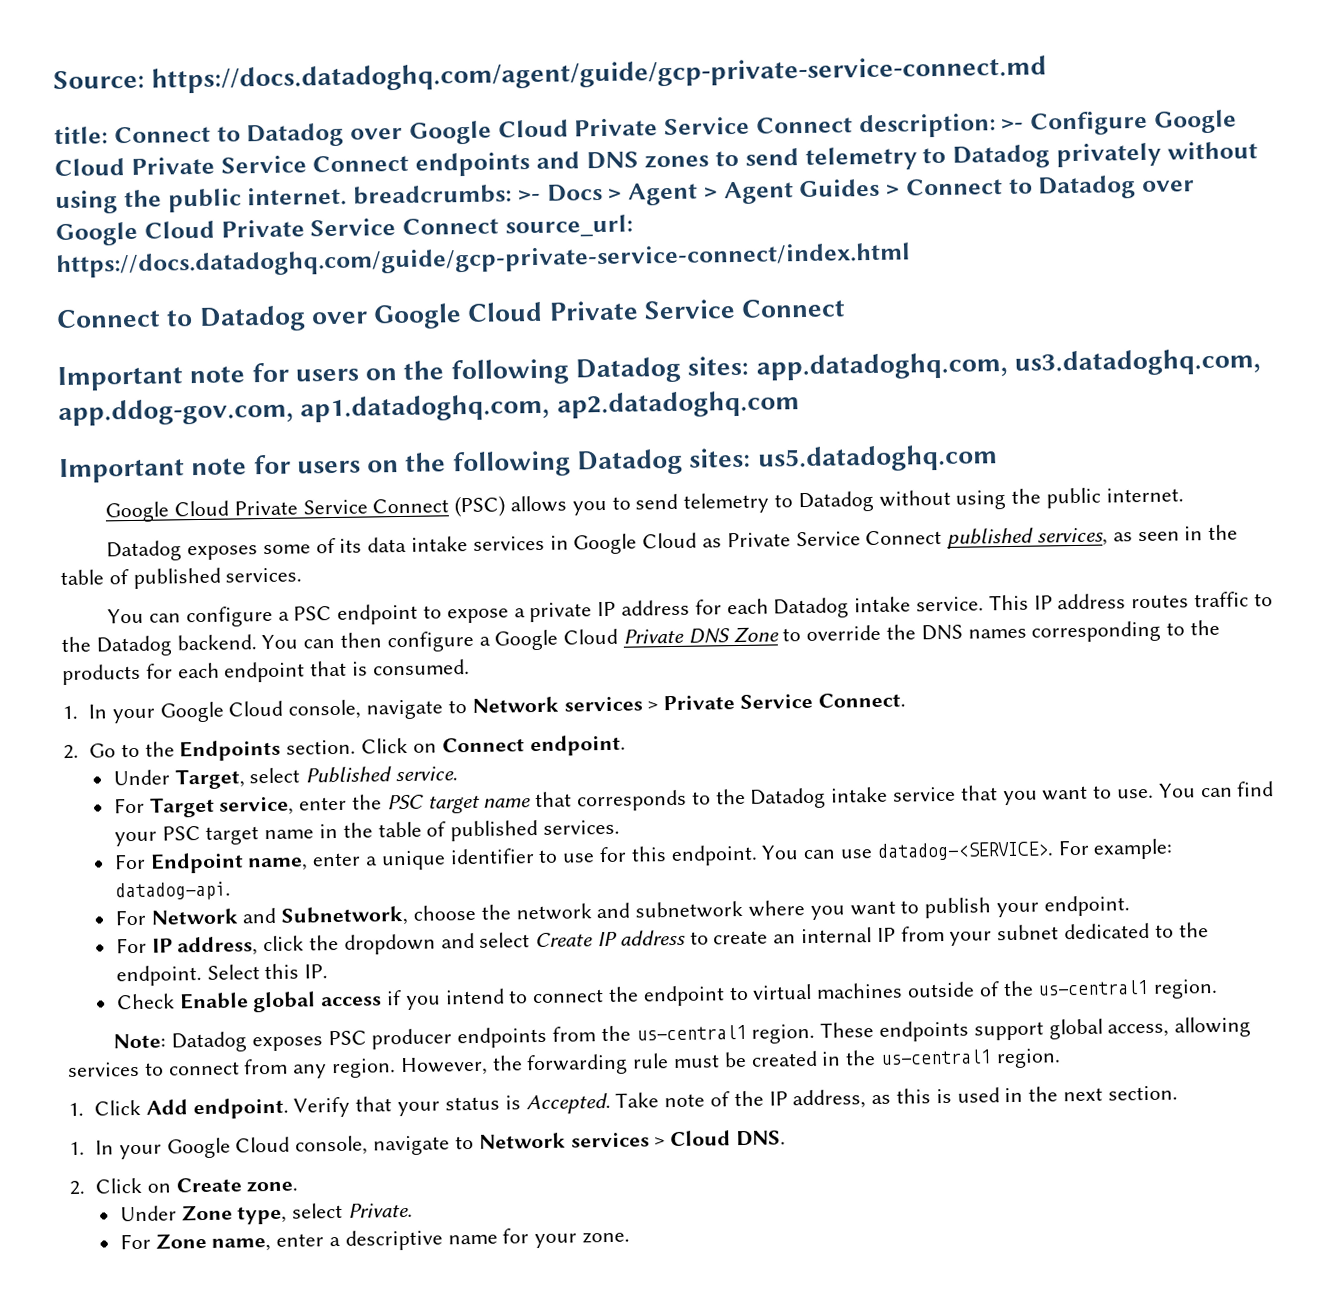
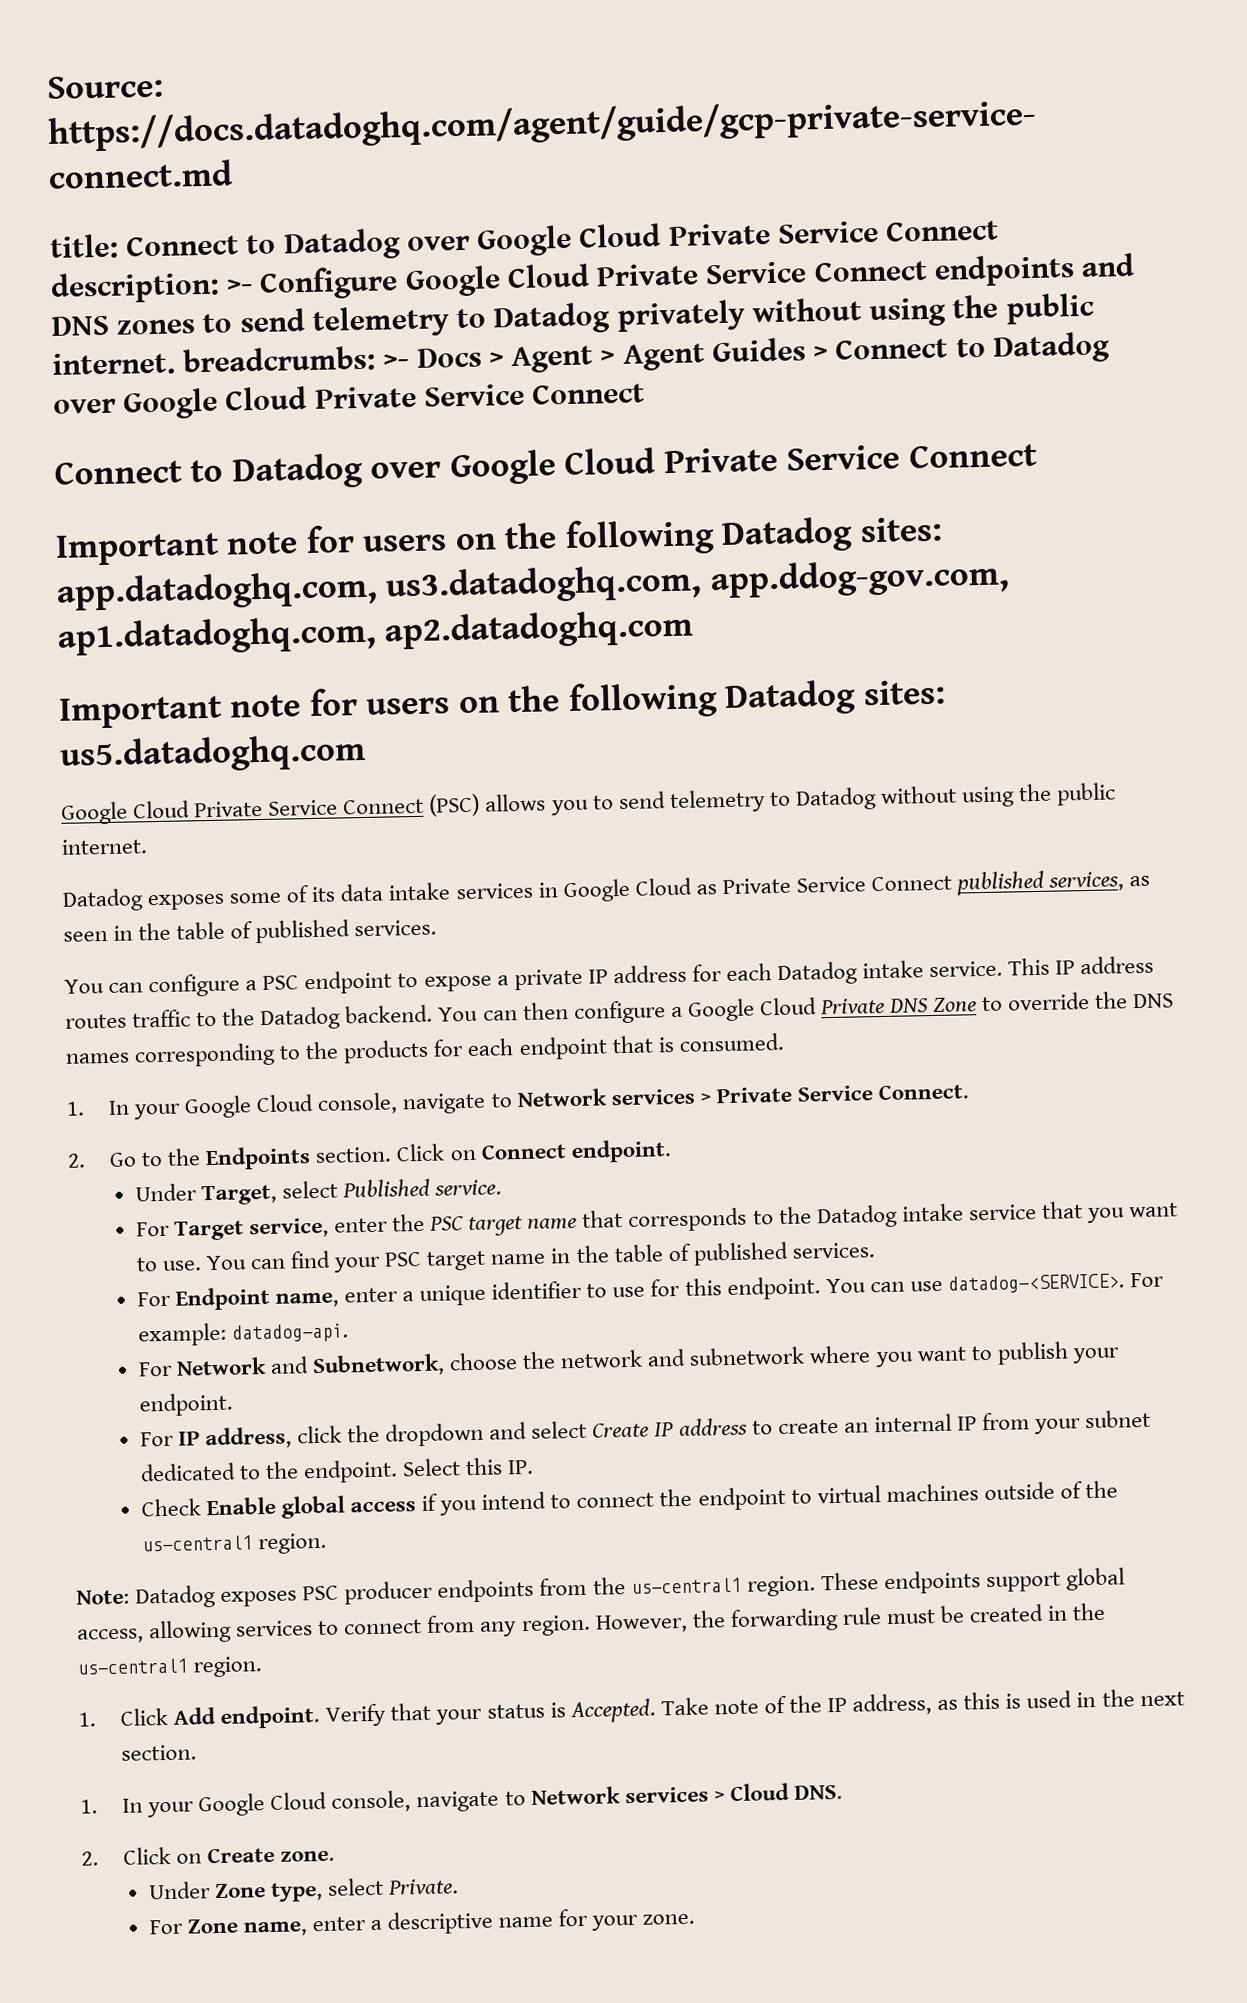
[504,214,633,238] [56,242,911,279] source_url: https://docs.datadoghq.com/guide/gcp-private-service-connect/index.html -> (646, 393) none

